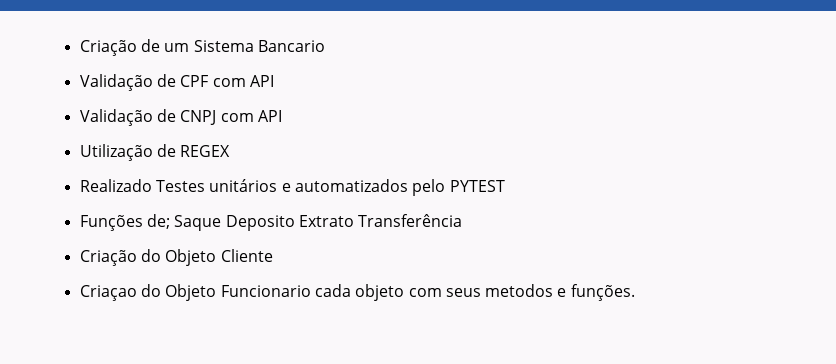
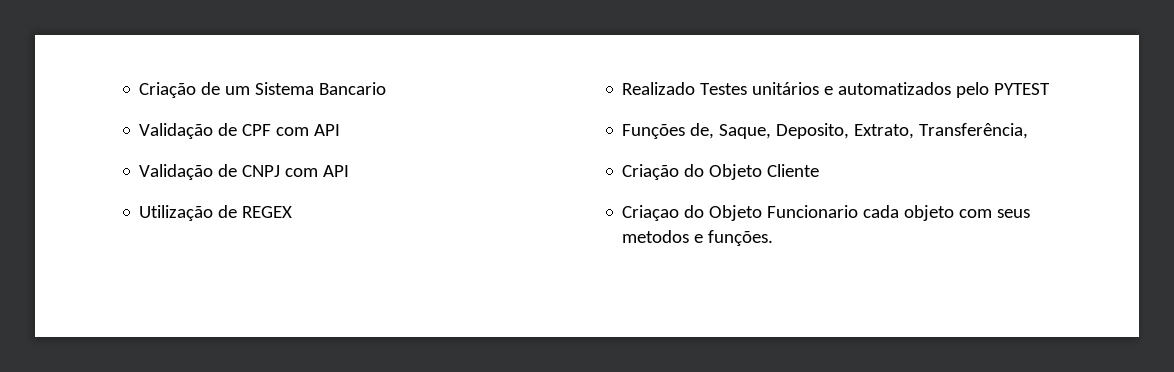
[146,214,463,231] de; Saque Deposito Extrato Transferência -> [690,123,1029,139] de, Saque, Deposito, Extrato, Transferência,

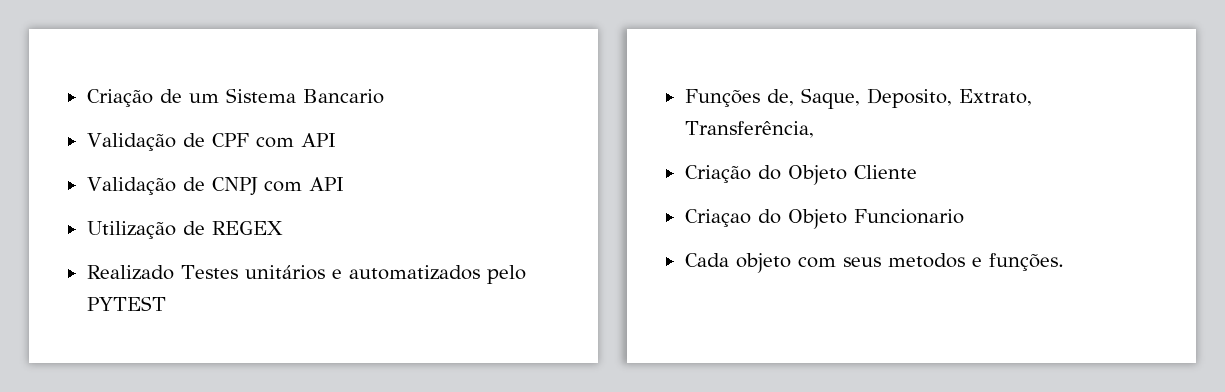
[863,205,900,218] cada -> [684,253,729,267] // Cada

